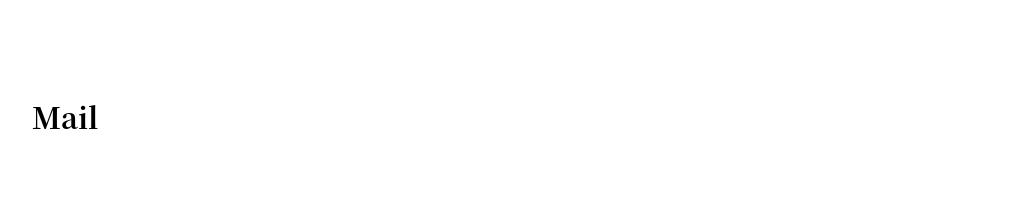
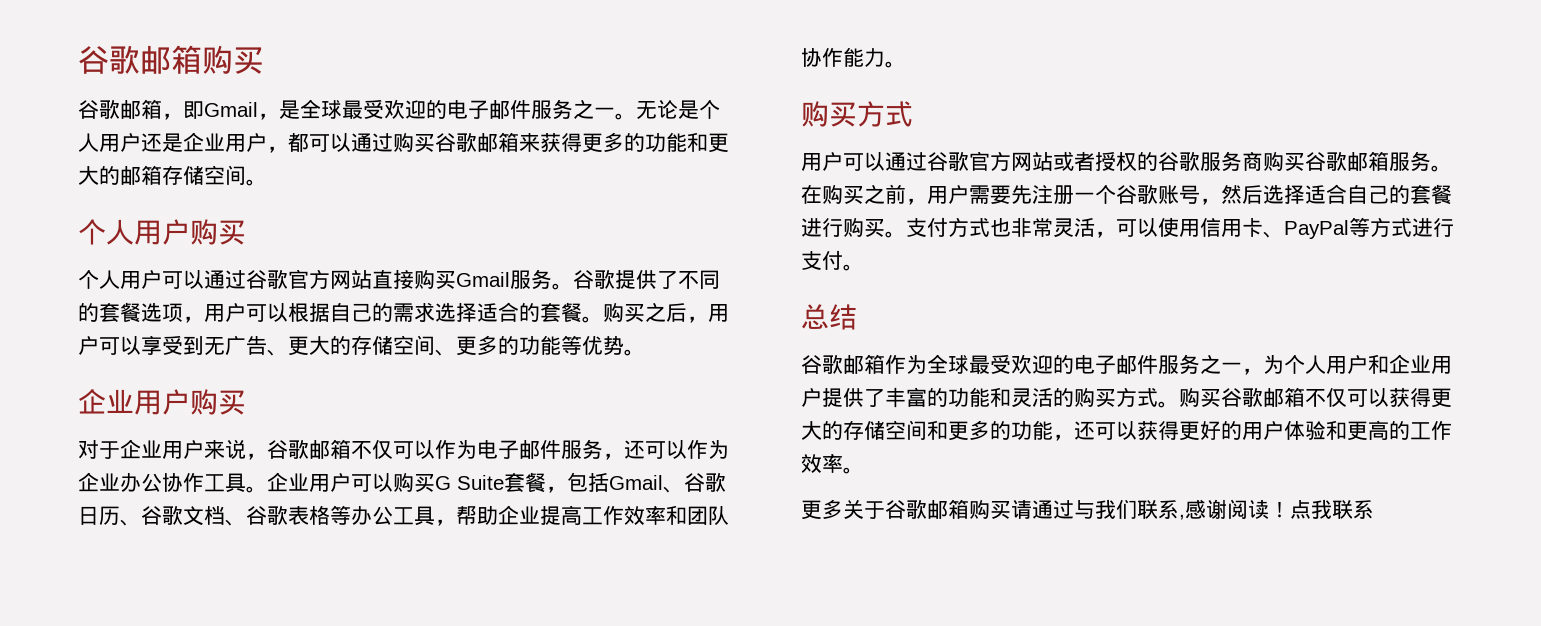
[32,105,98,129] Mail -> [78,45,264,74] [78,99,720,120] [78,132,729,153] [78,165,267,186] [78,219,246,245] [78,269,720,290] [78,302,729,323] [78,335,645,356] [78,389,246,415] [78,439,729,460] [78,472,726,493] [78,505,729,526] [801,47,906,68] [801,101,913,127] [801,151,1452,172] [801,184,1452,205] [801,217,1454,239] [801,250,864,271] [801,304,857,330] [801,354,1452,375] [801,387,1452,408] [801,420,1452,441] [801,453,864,474] [801,499,1374,520] 谷歌邮箱购买 // 谷歌邮箱，即Gmail，是全球最受欢迎的电子邮件服务之一。无论是个人用户还是企业用户，都可以通过购买谷歌邮箱来获得更多的功能和更大的邮箱存储空间。 // 个人用户购买 // 个人用户可以通过谷歌官方网站直接购买Gmail服务。谷歌提供了不同的套餐选项，用户可以根据自己的需求选择适合的套餐。购买之后，用户可以享受到无广告、更大的存储空间、更多的功能等优势。 // 企业用户购买 // 对于企业用户来说，谷歌邮箱不仅可以作为电子邮件服务，还可以作为企业办公协作工具。企业用户可以购买G Suite套餐，包括Gmail、谷歌日历、谷歌文档、谷歌表格等办公工具，帮助企业提高工作效率和团队协作能力。 // 购买方式 // 用户可以通过谷歌官方网站或者授权的谷歌服务商购买谷歌邮箱服务。在购买之前，用户需要先注册一个谷歌账号，然后选择适合自己的套餐进行购买。支付方式也非常灵活，可以使用信用卡、PayPal等方式进行支付。 // 总结 // 谷歌邮箱作为全球最受欢迎的电子邮件服务之一，为个人用户和企业用户提供了丰富的功能和灵活的购买方式。购买谷歌邮箱不仅可以获得更大的存储空间和更多的功能，还可以获得更好的用户体验和更高的工作效率。 // 更多关于谷歌邮箱购买请通过与我们联系,感谢阅读！点我联系

